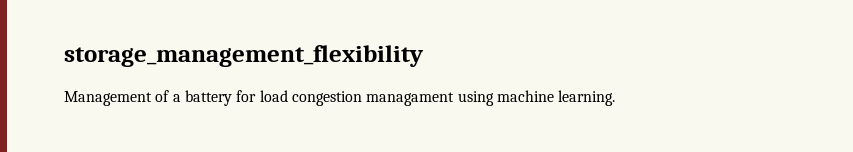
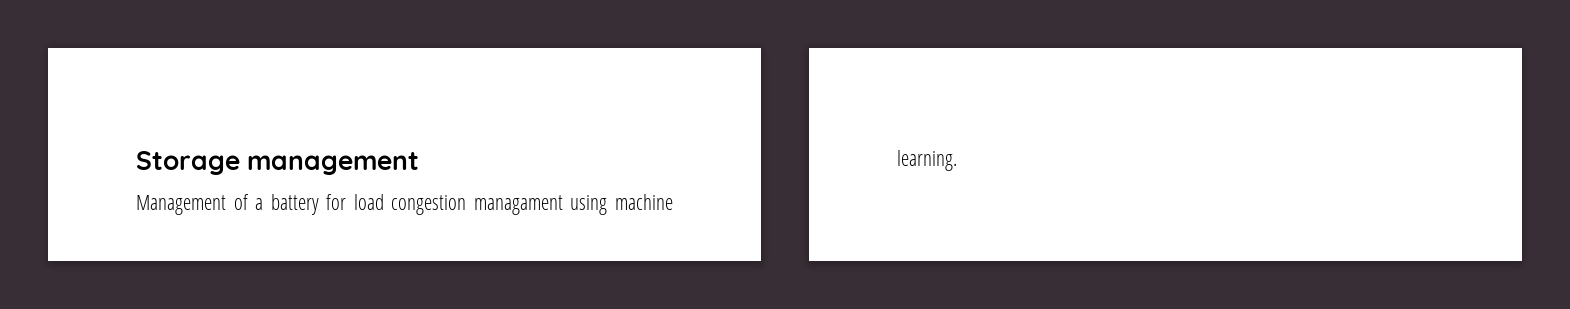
[64,45,424,67] storage_management_flexibility -> [136,151,420,175] Storage management

